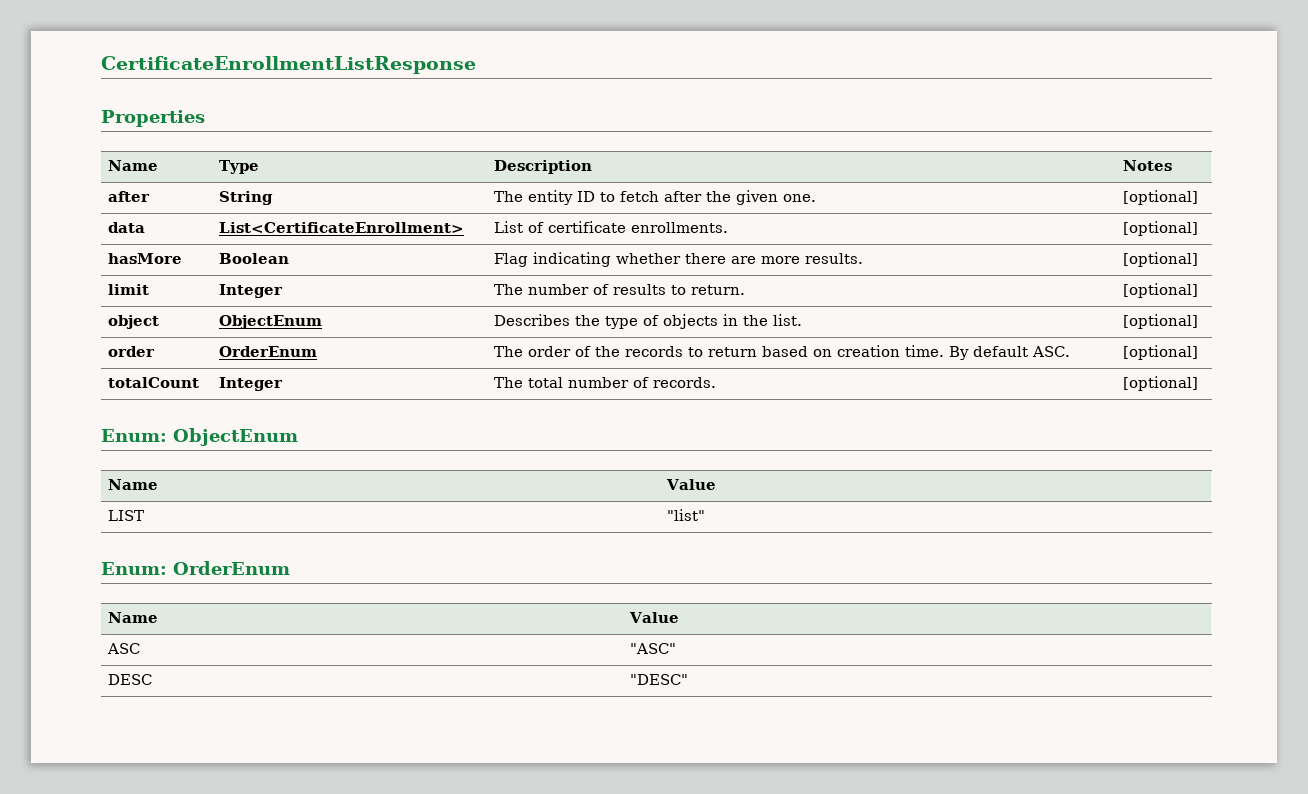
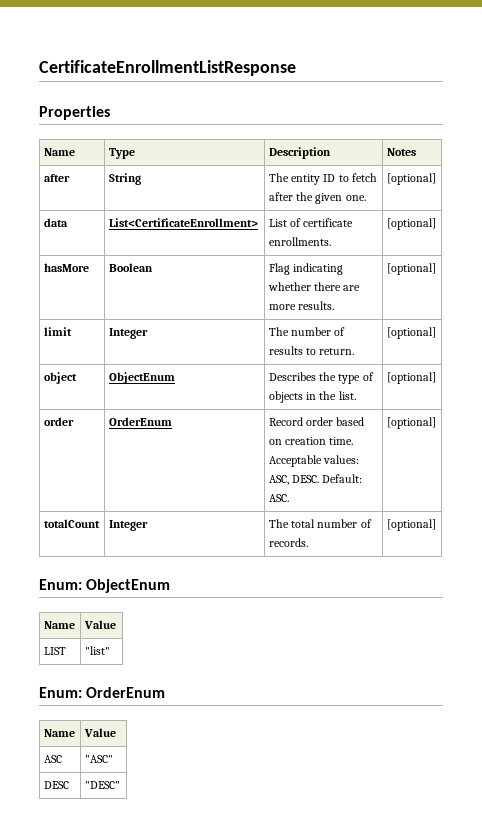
[493,345,1028,360] The order of the records to return based on creation time. By default -> [268,417,365,426] [268,437,354,445] [268,455,360,467] [268,474,363,485] Record order based on creation time. Acceptable values: ASC, DESC. Default:

